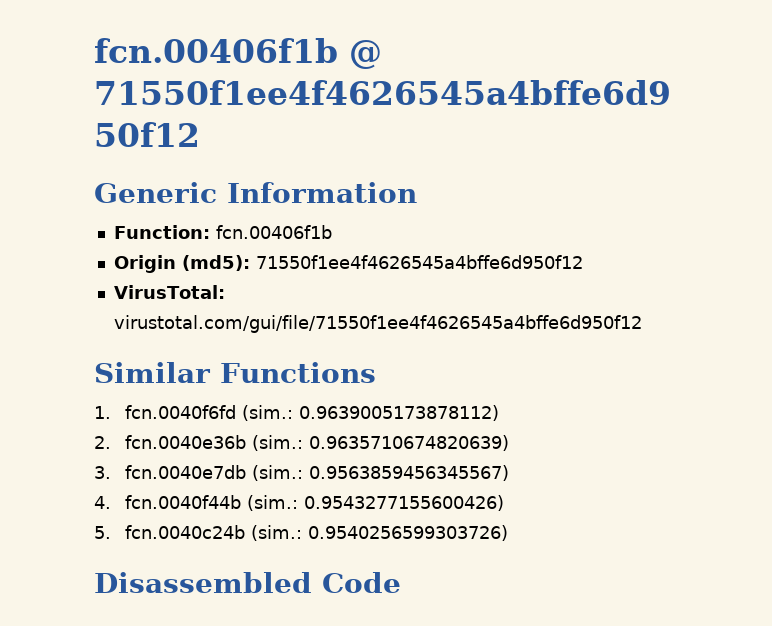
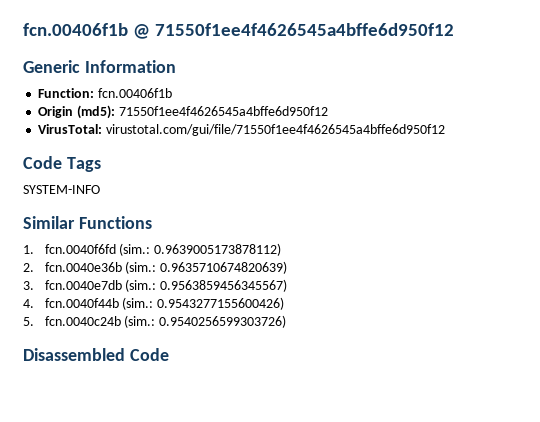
(642, 324) none -> [23,156,101,172] [23,185,100,194] // Code Tags // SYSTEM-INFO

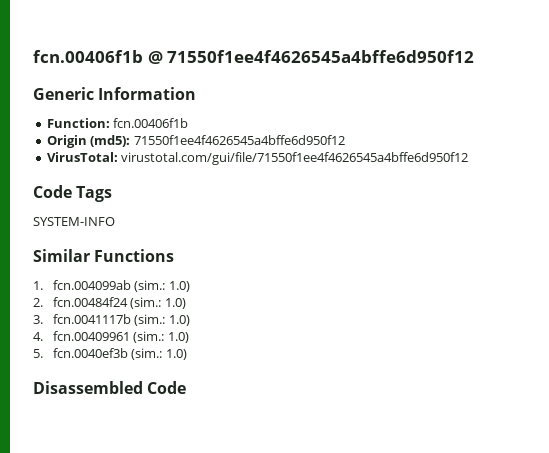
[44,243,282,256] [23,261,288,274] [23,279,288,292] [23,297,285,310] [23,315,287,328] fcn.0040f6fd (sim.: 0.9639005173878112) // 2. fcn.0040e36b (sim.: 0.9635710674820639) // 3. fcn.0040e7db (sim.: 0.9563859456345567) // 4. fcn.0040f44b (sim.: 0.9543277155600426) // 5. fcn.0040c24b (sim.: 0.9540256599303726) -> [52,280,190,292] [33,297,186,309] [33,314,190,326] [33,331,189,343] [33,348,187,360] fcn.004099ab (sim.: 1.0) // 2. fcn.00484f24 (sim.: 1.0) // 3. fcn.0041117b (sim.: 1.0) // 4. fcn.00409961 (sim.: 1.0) // 5. fcn.0040ef3b (sim.: 1.0)

